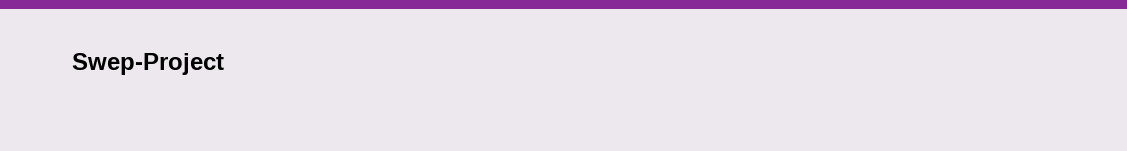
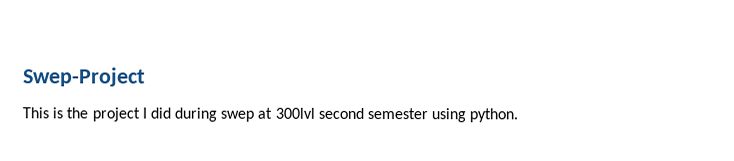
(224, 64) none -> [22,107,519,123] // This is the project I did during swep at 300lvl second semester using python.

